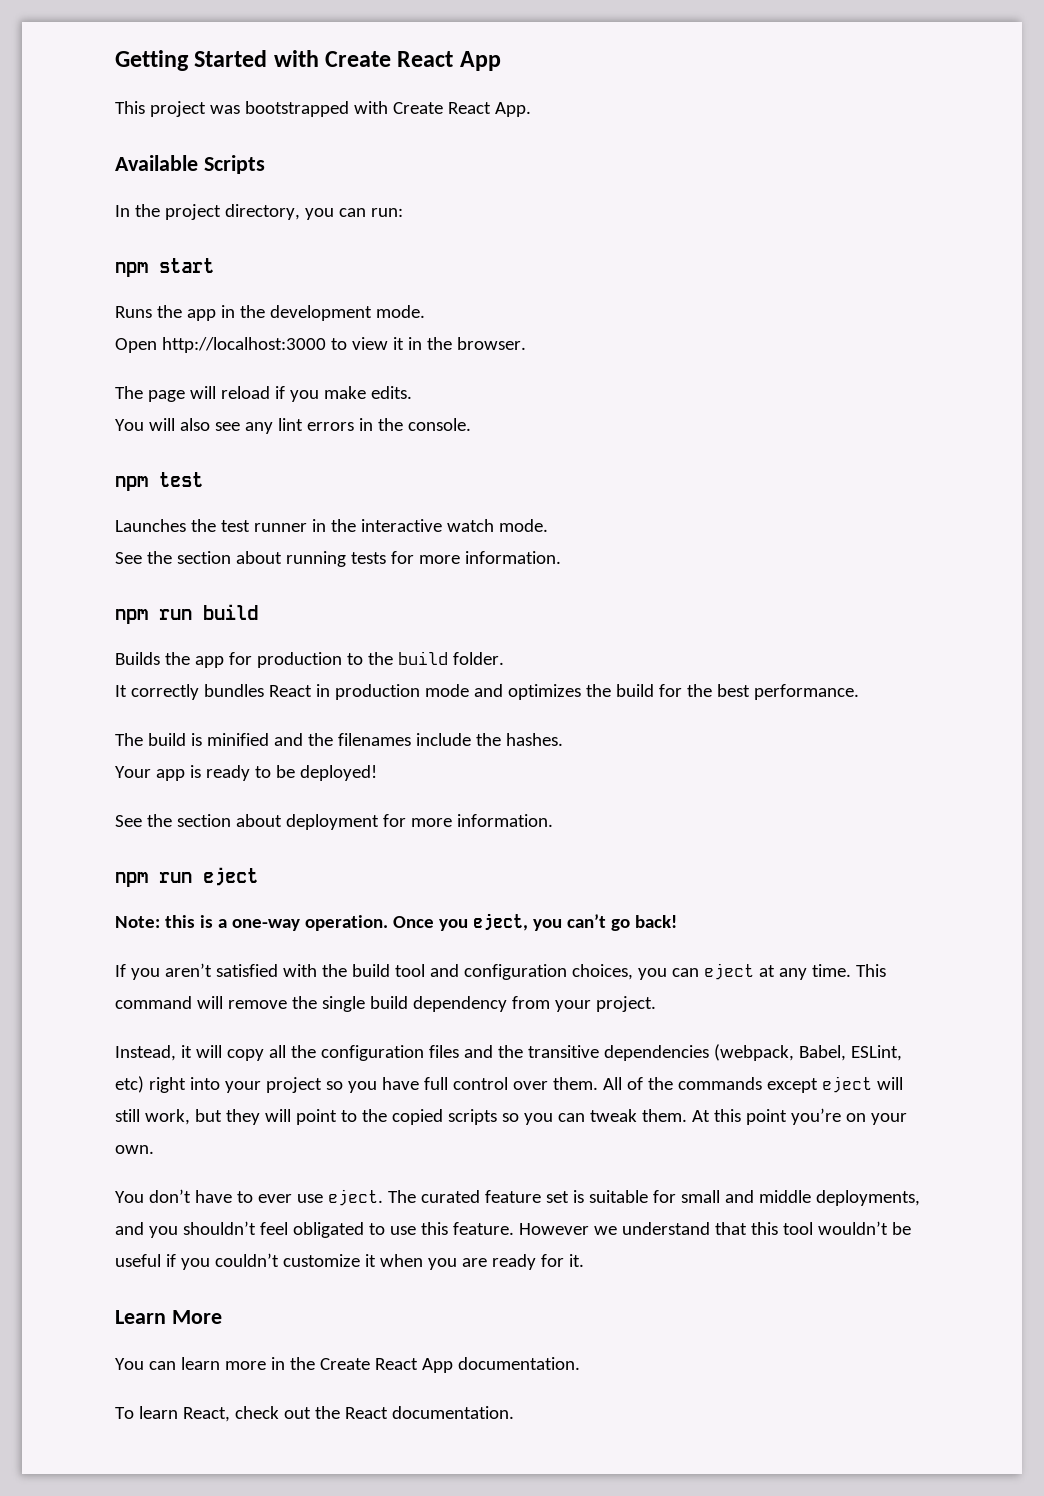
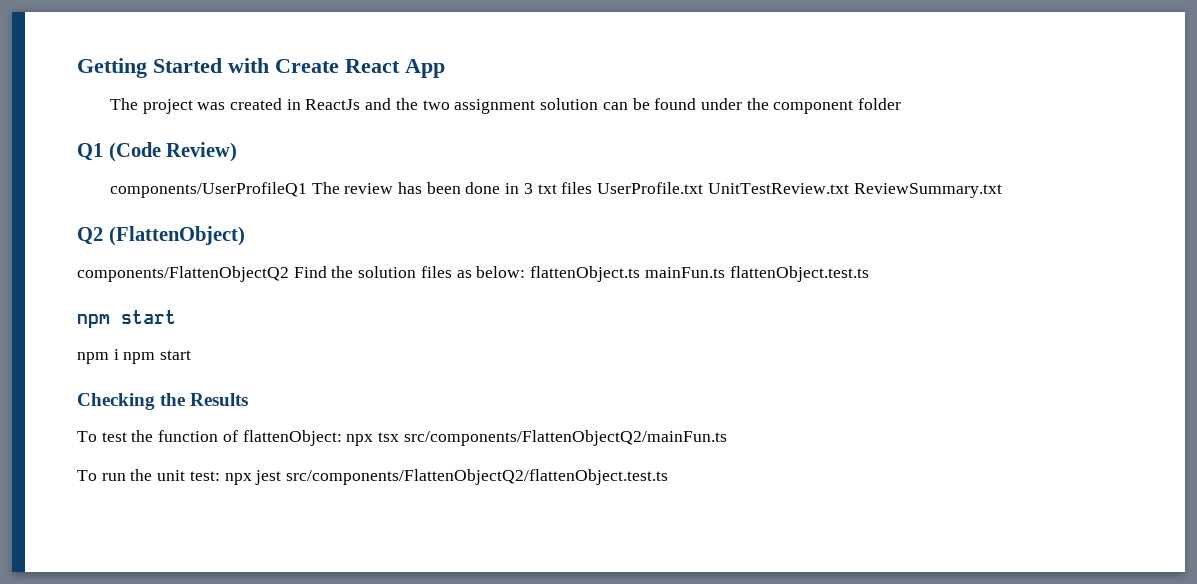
[115,101,145,114] This -> [109,98,138,110] The
[244,101,531,117] [115,155,265,174] [115,204,403,220] [115,258,214,277] [115,305,425,321] [115,337,526,353] [115,386,412,402] [115,418,471,434] [115,472,203,491] [115,519,548,532] [115,551,561,567] [115,604,258,624] [115,651,504,668] [115,684,859,700] [115,733,563,746] [115,765,377,781] [115,814,553,830] [115,867,258,887] [115,913,677,931] [115,963,886,980] [115,996,656,1012] [115,1044,902,1061] [115,1076,903,1093] [115,1108,907,1125] [115,1145,154,1154] [115,1189,920,1206] [115,1221,911,1238] [115,1253,584,1270] [115,1310,222,1324] [115,1357,580,1373] [115,1406,514,1422] bootstrapped with Create React App. // Available Scripts // In the project directory, you can run: // npm start // Runs the app in the development mode. // Open http://localhost:3000 to view it in the browser. // The page will reload if you make edits. // You will also see any lint errors in the console. // npm test // Launches the test runner in the interactive watch mode. // See the section about running tests for more information. // npm run build // Builds the app for production to the build folder. // It correctly bundles React in production mode and optimizes the build for the best performance. // The build is minified and the filenames include the hashes. // Your app is ready to be deployed! // See the section about deployment for more information. // npm run eject // Note: this is a one-way operation. Once you eject, you can’t go back! // If you aren’t satisfied with the build tool and configuration choices, you can eject at any time. This command will remove the single build dependency from your project. // Instead, it will copy all the configuration files and the transitive dependencies (webpack, Babel, ESLint, etc) right into your project so you have full control over them. All of the commands except eject will still work, but they will point to the copied scripts so you can tweak them. At this point you’re on your own. // You don’t have to ever use eject. The curated feature set is suitable for small and middle deployments, and you shouldn’t feel obligated to use this feature. However we understand that this tool wouldn’t be useful if you couldn’t customize it when you are ready for it. // Learn More // You can learn more in the Create React App documentation. // To learn React, check out the React documentation. -> [230,98,902,114] [77,142,238,162] [109,182,1002,198] [77,226,245,246] [77,266,869,282] [77,310,176,328] [77,349,192,364] [77,393,249,410] [77,430,727,446] [77,469,669,485] created in ReactJs and the two assignment solution can be found under the component folder // Q1 (Code Review) // components/UserProfileQ1 The review has been done in 3 txt files UserProfile.txt UnitTestReview.txt ReviewSummary.txt // Q2 (FlattenObject) // components/FlattenObjectQ2 Find the solution files as below: flattenObject.ts mainFun.ts flattenObject.test.ts // npm start // npm i npm start // Checking the Results // To test the function of flattenObject: npx tsx src/components/FlattenObjectQ2/mainFun.ts // To run the unit test: npx jest src/components/FlattenObjectQ2/flattenObject.test.ts

